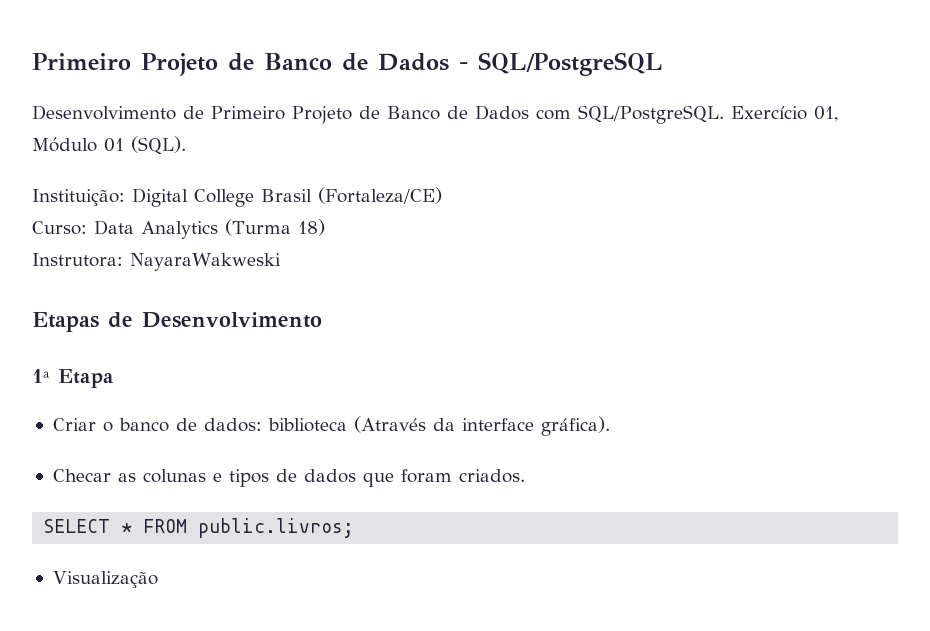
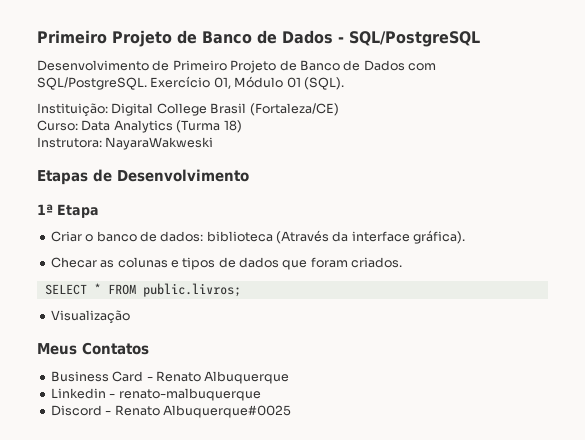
(158, 579) none -> [37,342,149,355] [50,371,290,384] [50,388,261,401] [50,405,291,418] // Meus Contatos // Business Card - Renato Albuquerque // Linkedin - renato-malbuquerque // Discord - Renato Albuquerque#0025

